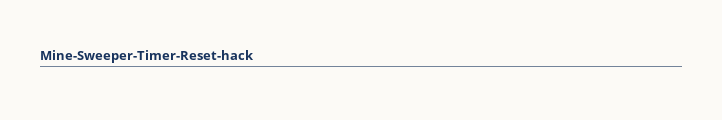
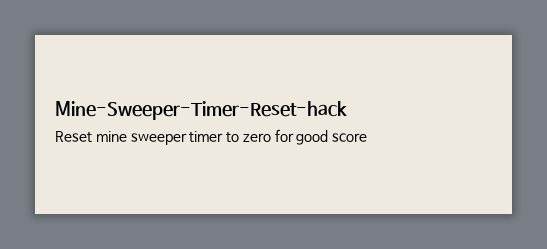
(254, 56) none -> [55,129,368,145] // Reset mine sweeper timer to zero for good score

